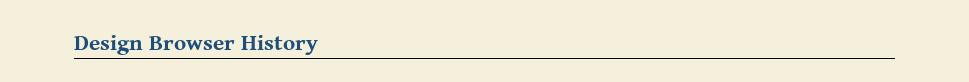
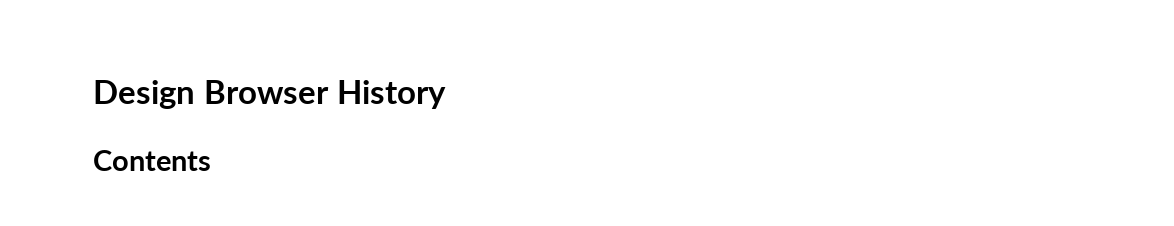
(319, 45) none -> [93,150,211,171] // Contents

